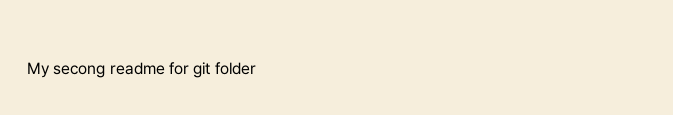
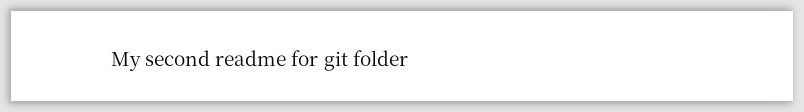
[53,65,106,78] secong -> [145,50,211,66] second

